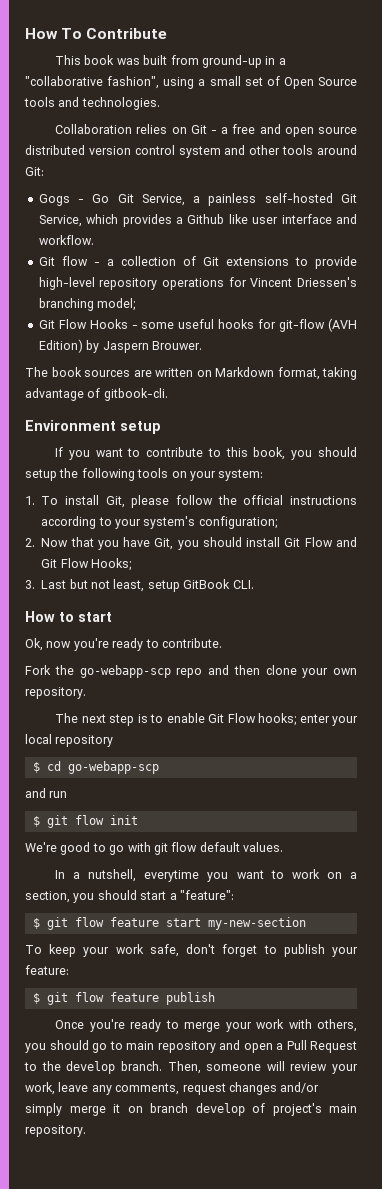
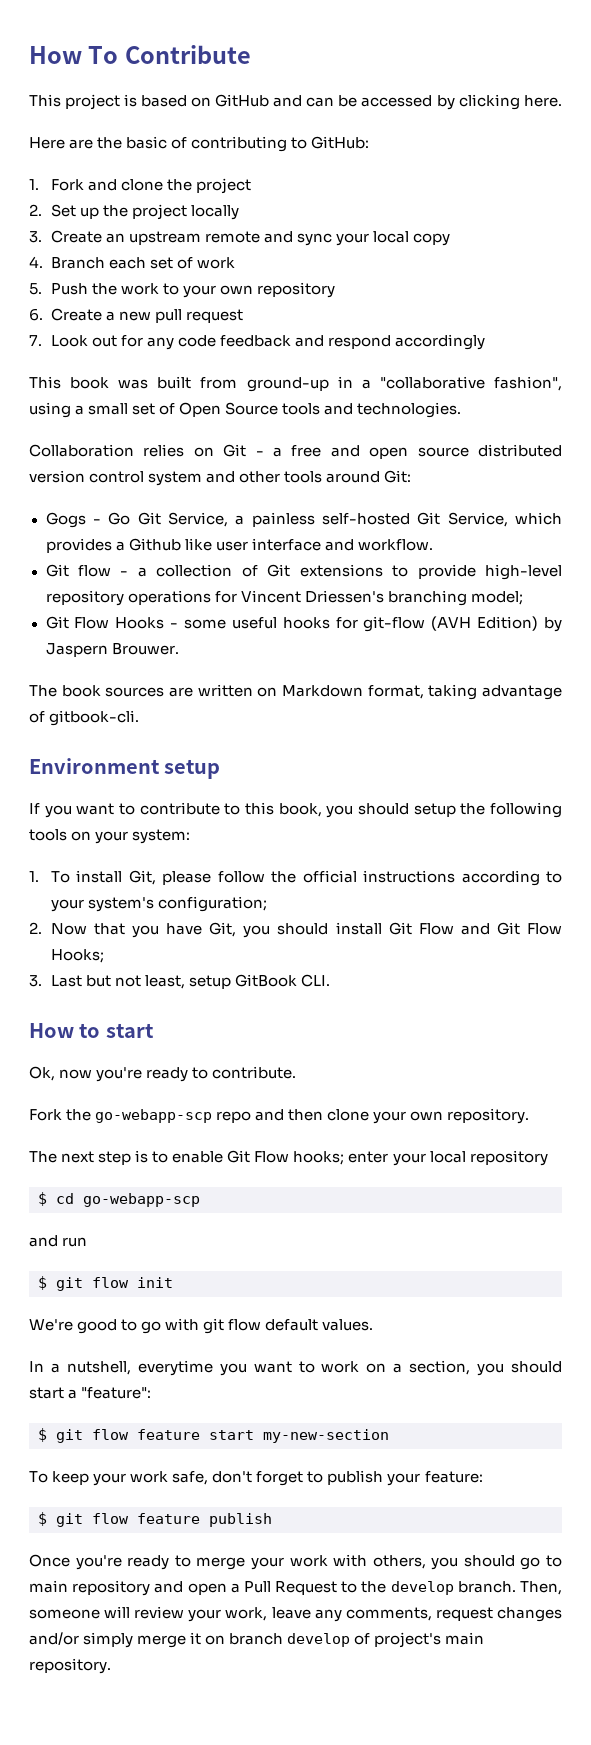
(168, 33) none -> [29,94,562,110] [29,136,370,152] [29,178,252,194] [29,204,240,220] [29,230,451,246] [29,256,236,269] [29,282,336,298] [29,308,244,323] [29,334,486,350] // This project is based on GitHub and can be accessed by clicking here. // Here are the basic of contributing to GitHub: // 1. Fork and clone the project // 2. Set up the project locally // 3. Create an upstream remote and sync your local copy // 4. Branch each set of work // 5. Push the work to your own repository // 6. Create a new pull request // 7. Look out for any code feedback and respond accordingly

